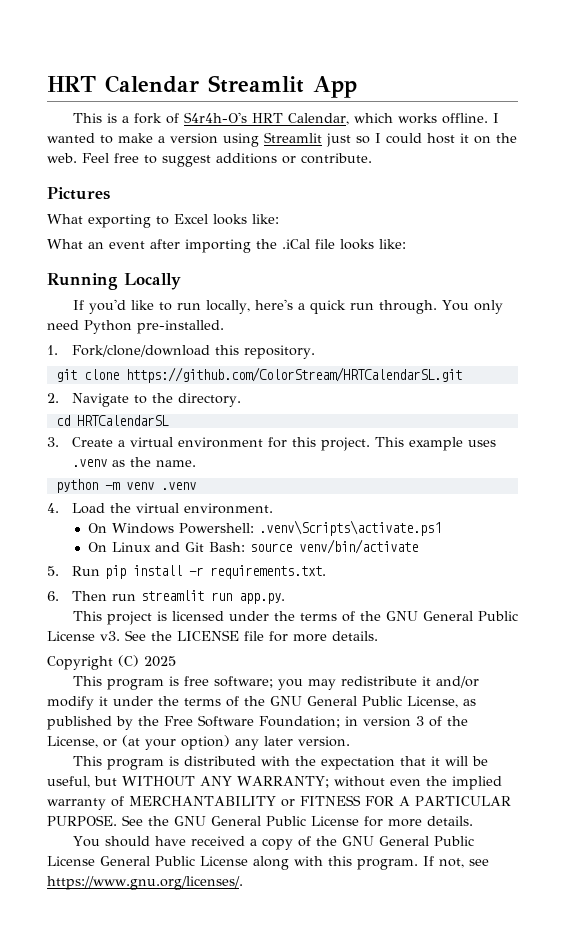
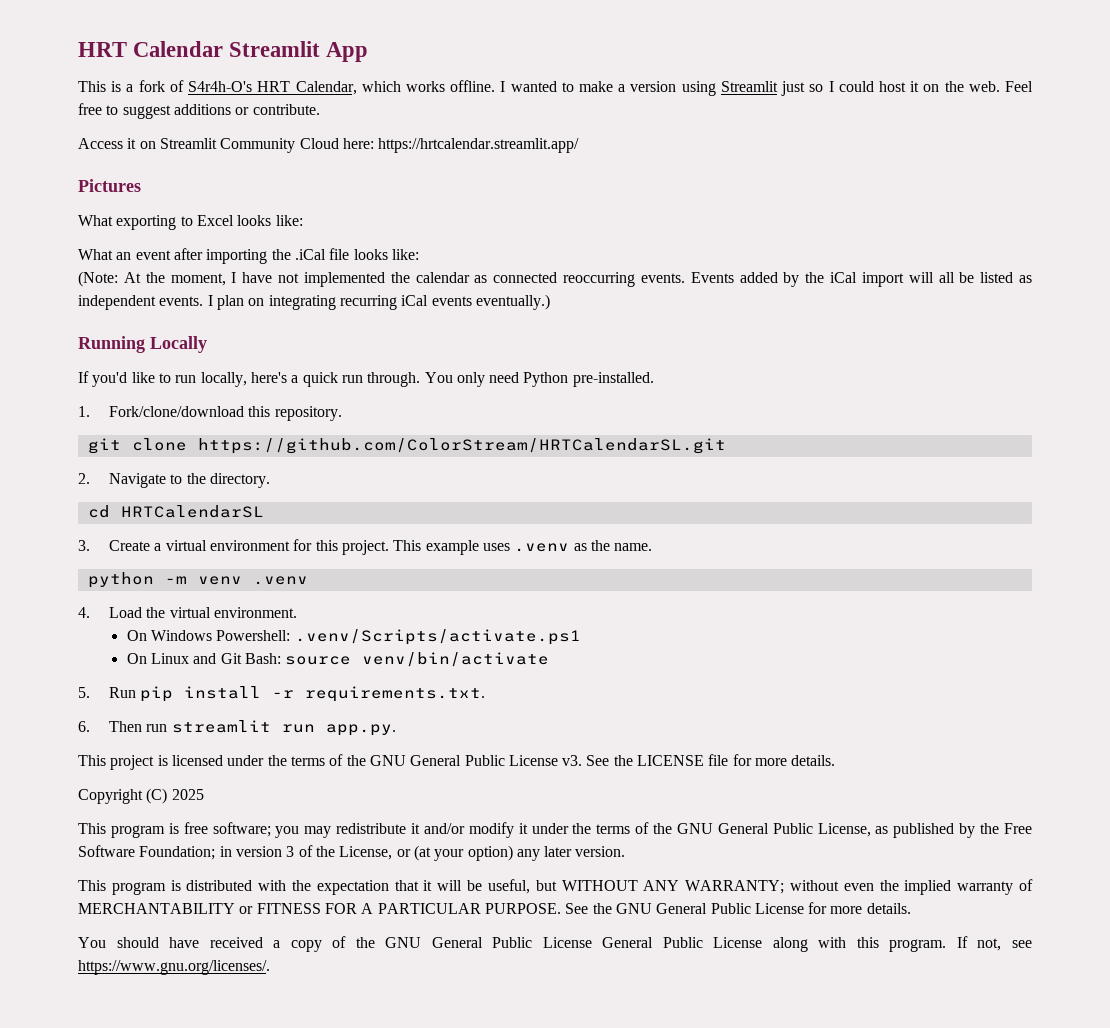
(372, 158) none -> [78,138,580,153] // Access it on Streamlit Community Cloud here: https://hrtcalendar.streamlit.app/
(406, 244) none -> [78,271,1033,287] [78,294,550,310] // (Note: At the moment, I have not implemented the calendar as connected reoccurring events. Events added by the iCal import will all be listed as independent events. I plan on integrating recurring iCal events eventually.)
[258,520,441,536] .venv\Scripts\activate.ps1 -> [294,629,581,645] .venv/Scripts/activate.ps1

